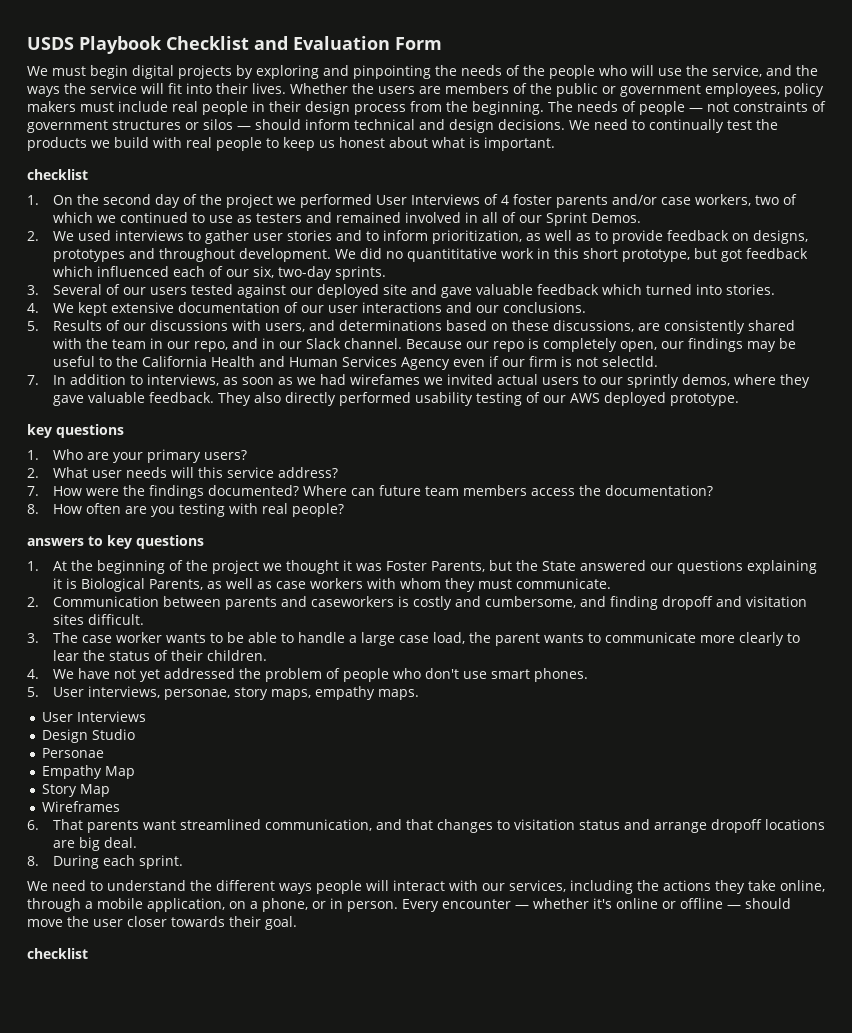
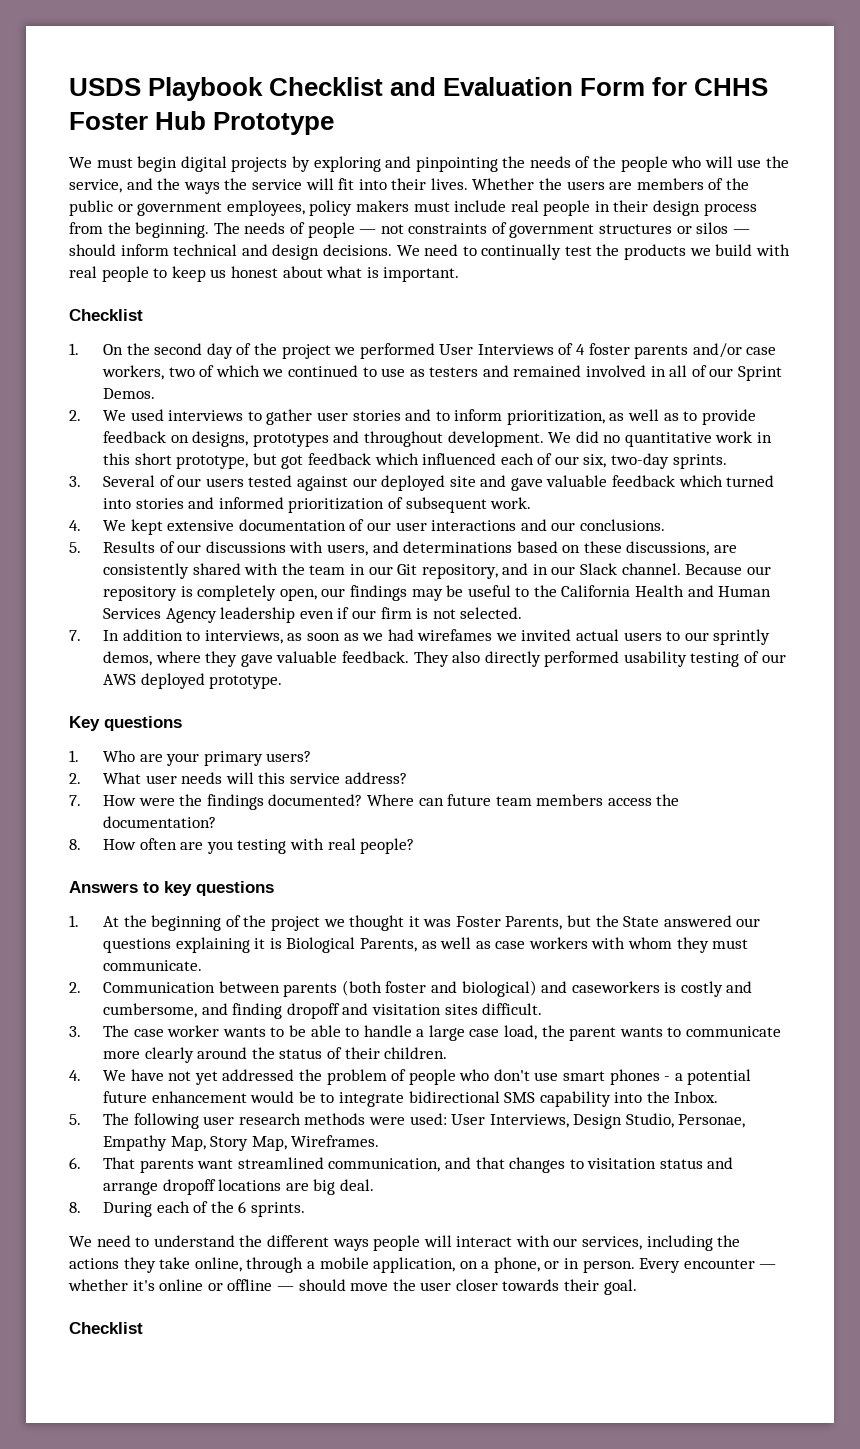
(442, 43) none -> [652,77,769,96] [69,111,335,135] for CHHS Foster Hub Prototype
[27,169,88,180] checklist -> [69,309,143,321] Checklist
[406,248,497,262] quantititative -> [624,432,712,447] quantitative
[725,284,775,295] stories. -> [135,497,532,513] stories and informed prioritization of subsequent work.
[193,341,228,352] repo, -> [397,564,498,579] Git repository,
[492,341,524,352] repo -> [102,586,177,601] repository
(450, 363) none -> [220,607,296,623] leadership
[601,356,658,367] selectld. -> [460,607,523,619] selected.
[27,424,52,438] key -> [69,716,100,731] Key
[27,538,84,546] answers -> [69,881,138,893] Answers
(277, 603) none -> [341,980,537,997] (both foster and biological)
[786,633,800,643] [52,650,79,661] to lear -> [197,1047,248,1059] around
[533,668,588,682] [27,686,419,700] [42,711,147,722] [42,729,136,743] [42,748,105,758] [42,765,136,779] [42,784,111,797] [42,801,121,812] phones. // 5. User interviews, personae, story maps, empathy maps. // User Interviews // Design Studio // Personae // Empathy Map // Story Map // Wireframes -> [609,1069,752,1085] [102,1091,719,1107] [69,1113,746,1129] [102,1135,380,1151] phones - a potential future enhancement would be to integrate bidirectional SMS capability into the Inbox. // 5. The following user research methods were used: User Interviews, Design Studio, Personae, Empathy Map, Story Map, Wireframes.
[138,855,183,869] sprint. -> [193,1201,305,1217] of the 6 sprints.
[27,948,88,959] checklist -> [69,1322,143,1334] Checklist

